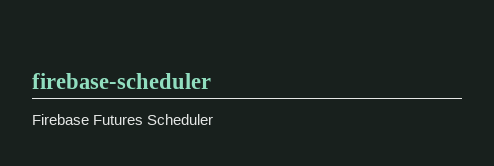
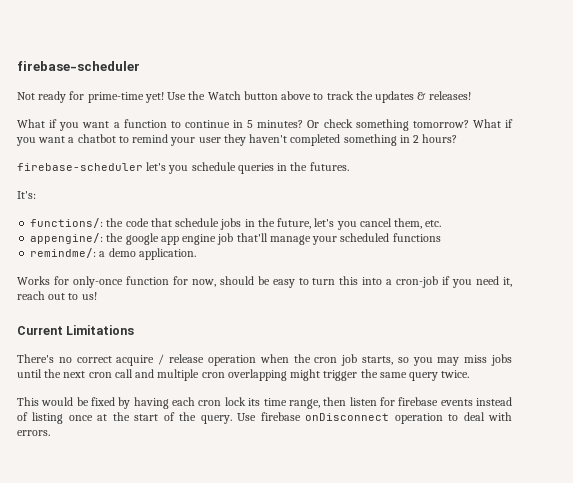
[32,114,214,125] Firebase Futures Scheduler -> [17,91,471,103] [17,119,513,131] [16,134,458,146] [17,162,349,174] [17,191,36,199] [30,218,442,230] [30,233,441,245] [30,248,196,260] [17,276,512,288] [17,291,97,300] [17,325,135,335] [17,354,512,366] [17,369,470,381] [17,397,513,409] [17,412,512,424] [17,430,50,436] Not ready for prime-time yet! Use the Watch button above to track the updates & releases! // What if you want a function to continue in 5 minutes? Or check something tomorrow? What if you want a chatbot to remind your user they haven't completed something in 2 hours? // firebase-scheduler let's you schedule queries in the futures. // It's: // functions/: the code that schedule jobs in the future, let's you cancel them, etc. // appengine/: the google app engine job that'll manage your scheduled functions // remindme/: a demo application. // Works for only-once function for now, should be easy to turn this into a cron-job if you need it, reach out to us! // Current Limitations // There's no correct acquire / release operation when the cron job starts, so you may miss jobs until the next cron call and multiple cron overlapping might trigger the same query twice. // This would be fixed by having each cron lock its time range, then listen for firebase events instead of listing once at the start of the query. Use firebase onDisconnect operation to deal with errors.

